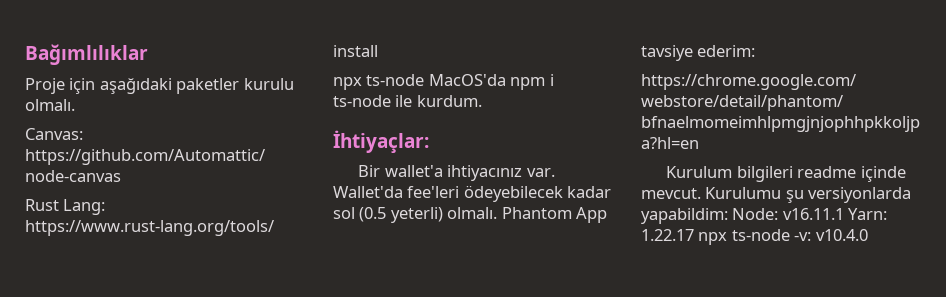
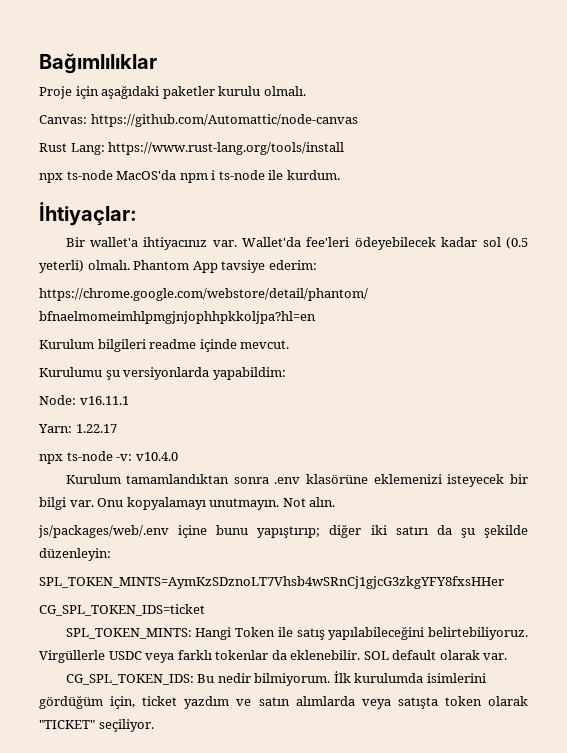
(701, 193) none -> (290, 344) //
(728, 216) none -> (286, 373) //
(844, 214) none -> (129, 400) //
(694, 235) none -> (117, 428) //
(868, 235) none -> [65,474,528,487] [39,497,336,510] [38,524,528,538] [39,548,111,561] [39,576,504,589] [39,604,205,616] [65,626,528,640] [39,650,508,663] [65,671,486,686] [39,695,529,709] [39,719,154,732] // Kurulum tamamlandıktan sonra .env klasörüne eklemenizi isteyecek bir bilgi var. Onu kopyalamayı unutmayın. Not alın. // js/packages/web/.env içine bunu yapıştırıp; diğer iki satırı da şu şekilde düzenleyin: // SPL_TOKEN_MINTS=AymKzSDznoLT7Vhsb4wSRnCj1gjcG3zkgYFY8fxsHHer // CG_SPL_TOKEN_IDS=ticket // SPL_TOKEN_MINTS: Hangi Token ile satış yapılabileceğini belirtebiliyoruz. Virgüllerle USDC veya farklı tokenlar da eklenebilir. SOL default olarak var. // CG_SPL_TOKEN_IDS: Bu nedir bilmiyorum. İlk kurulumda isimlerini gördüğüm için, ticket yazdım ve satın alımlarda veya satışta token olarak "TICKET" seçiliyor.

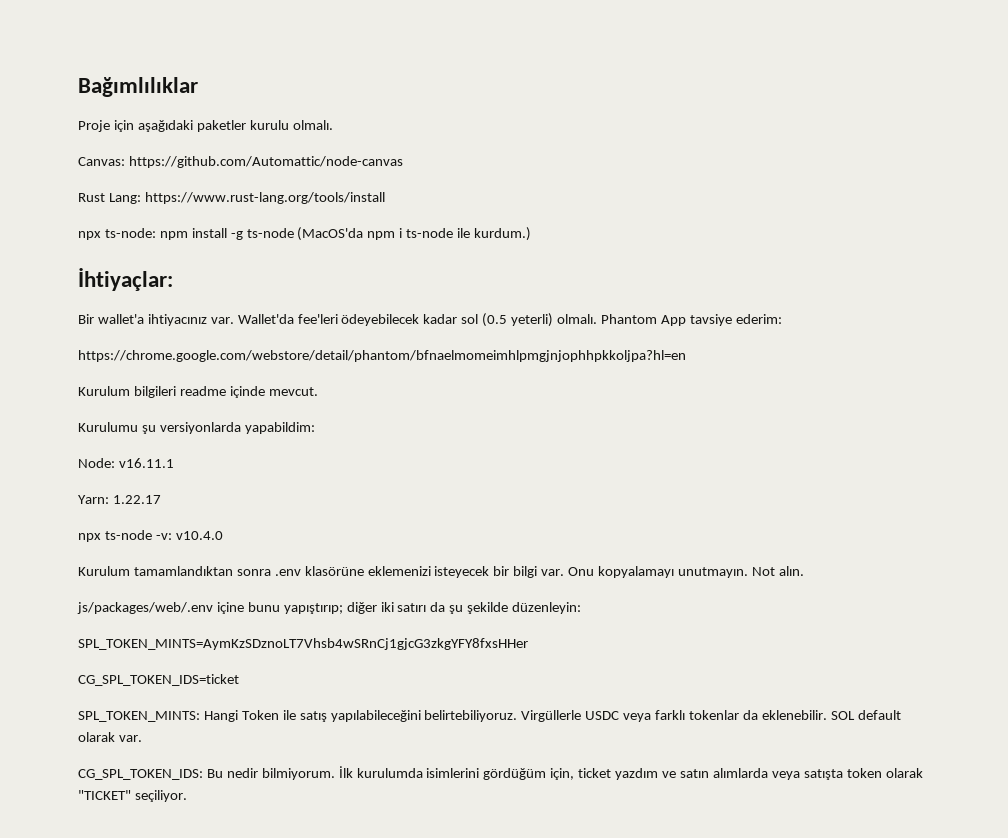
[66,170,177,180] ts-node MacOS'da -> [104,227,364,241] ts-node: npm install -g ts-node (MacOS'da
[286,170,340,180] kurdum. -> [474,227,532,241] kurdum.)

